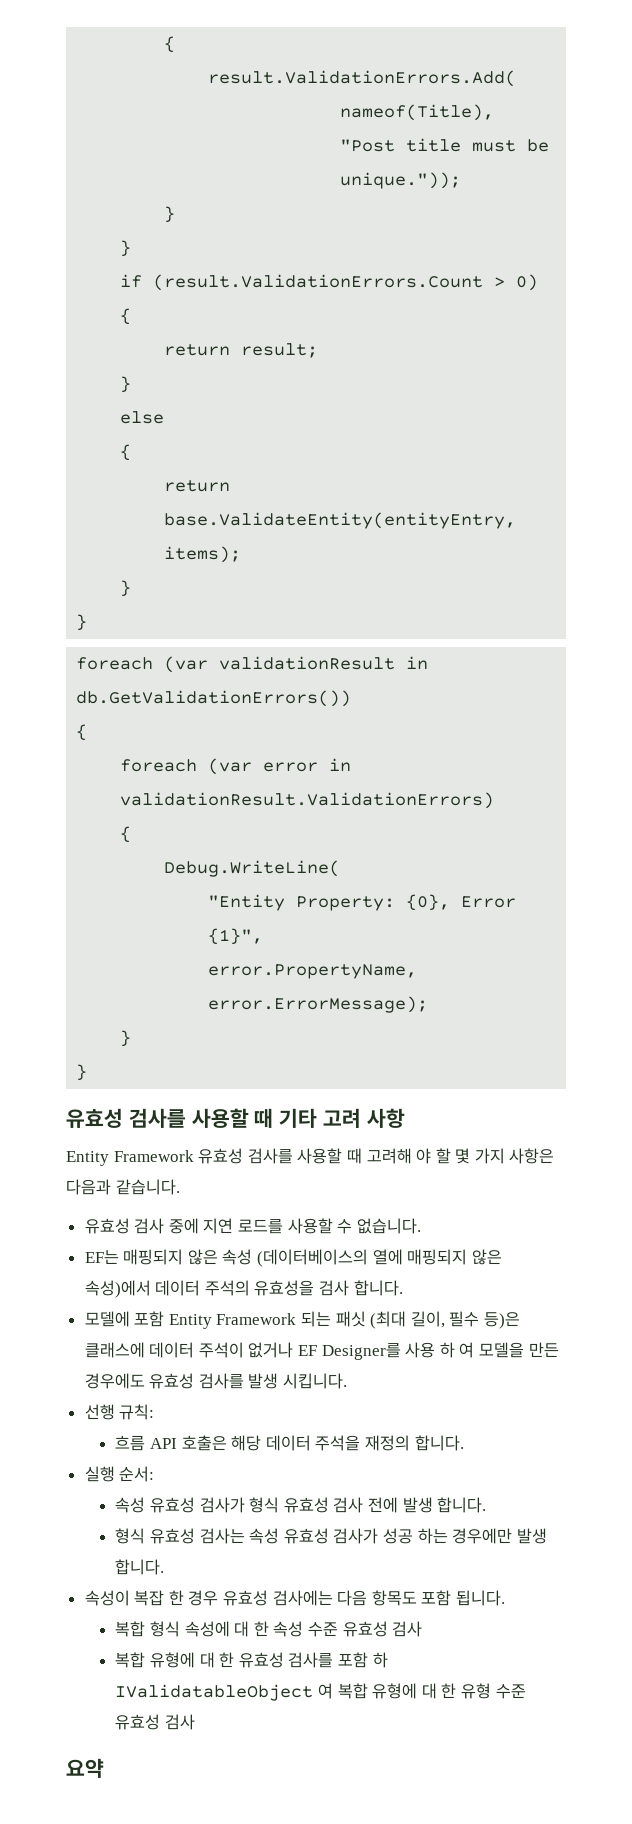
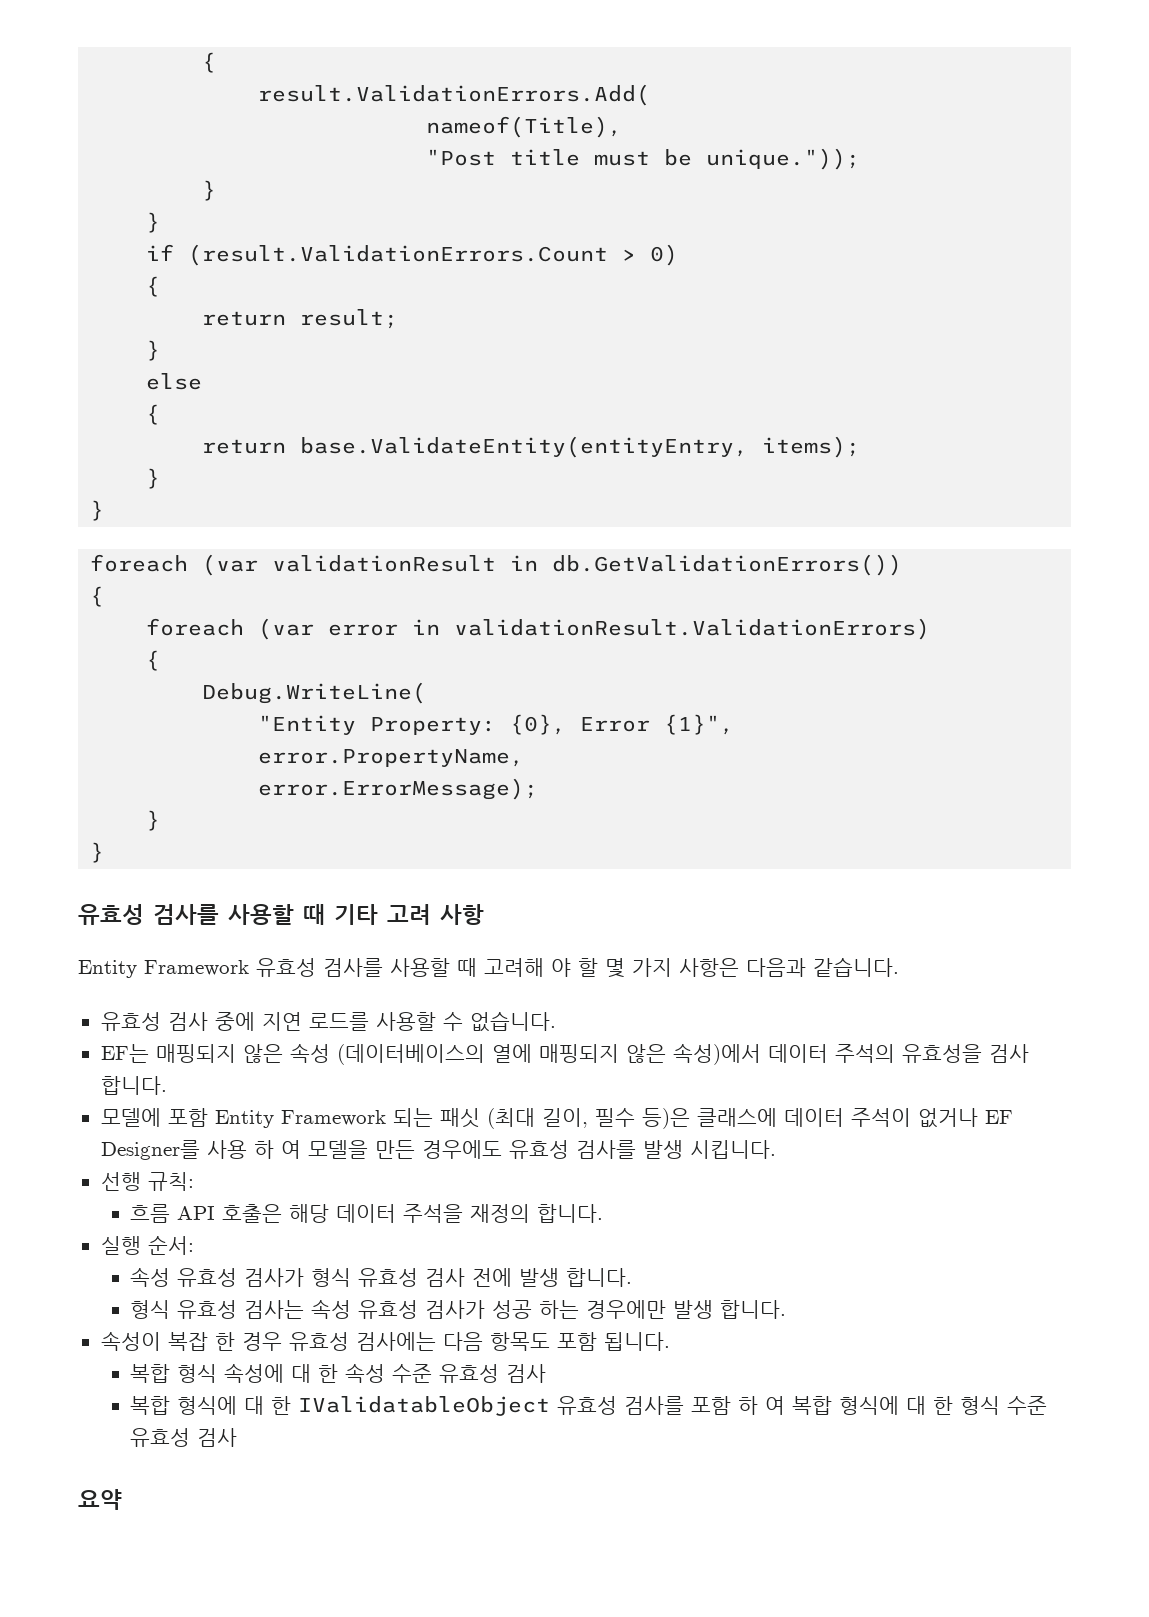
[150,1652,235,1668] 유형에 대 한 -> [177,1396,551,1416] 형식에 대 한 IValidatableObject
[115,1684,314,1701] IValidatableObject -> (759, 1405) none
[372,1683,491,1699] 유형에 대 한 유형 -> [839,1396,1001,1415] 형식에 대 한 형식

